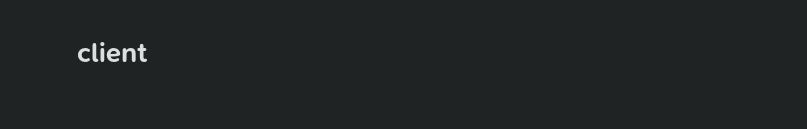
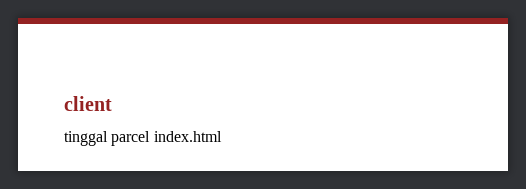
(148, 52) none -> [64,131,222,146] // tinggal parcel index.html

